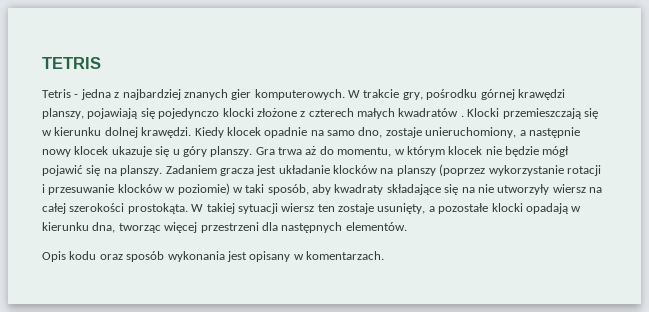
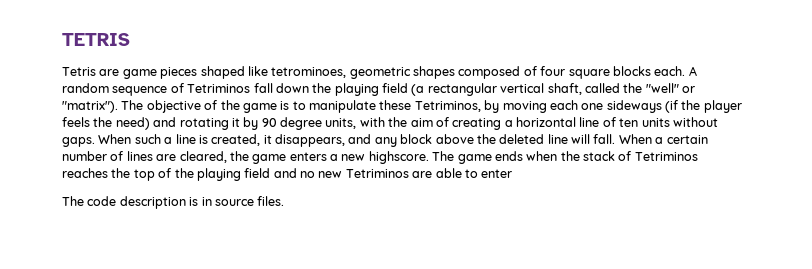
[74,89,565,100] [42,108,598,119] [42,127,580,138] [42,146,570,157] [42,164,601,176] [42,183,602,195] [42,203,582,214] [42,222,407,233] [42,251,384,262] - jedna z najbardziej znanych gier komputerowych. W trakcie gry, pośrodku górnej krawędzi planszy, pojawiają się pojedynczo klocki złożone z czterech małych kwadratów . Klocki przemieszczają się w kierunku dolnej krawędzi. Kiedy klocek opadnie na samo dno, zostaje unieruchomiony, a następnie nowy klocek ukazuje się u góry planszy. Gra trwa aż do momentu, w którym klocek nie będzie mógł pojawić się na planszy. Zadaniem gracza jest układanie klocków na planszy (poprzez wykorzystanie rotacji i przesuwanie klocków w poziomie) w taki sposób, aby kwadraty składające się na nie utworzyły wiersz na całej szerokości prostokąta. W takiej sytuacji wiersz ten zostaje usunięty, a pozostałe klocki opadają w kierunku dna, tworząc więcej przestrzeni dla następnych elementów. // Opis kodu oraz sposób wykonania jest opisany w komentarzach. -> [99,66,697,79] [62,83,695,96] [62,100,742,113] [62,117,718,130] [62,134,708,147] [62,151,698,164] [62,168,513,181] [62,196,285,209] are game pieces shaped like tetrominoes, geometric shapes composed of four square blocks each. A random sequence of Tetriminos fall down the playing field (a rectangular vertical shaft, called the "well" or "matrix"). The objective of the game is to manipulate these Tetriminos, by moving each one sideways (if the player feels the need) and rotating it by 90 degree units, with the aim of creating a horizontal line of ten units without gaps. When such a line is created, it disappears, and any block above the deleted line will fall. When a certain number of lines are cleared, the game enters a new highscore. The game ends when the stack of Tetriminos reaches the top of the playing field and no new Tetriminos are able to enter // The code description is in source files.

